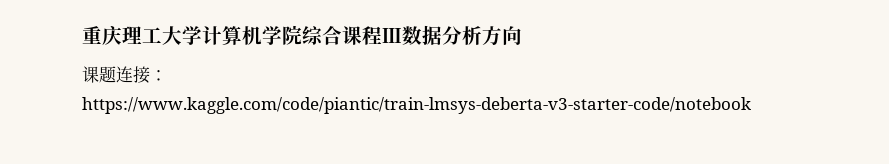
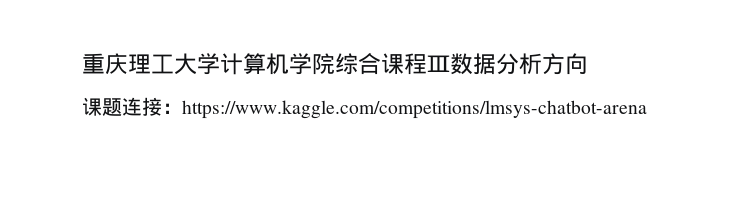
[82,97,751,114] https://www.kaggle.com/code/piantic/train-lmsys-deberta-v3-starter-code/notebook -> [182,100,647,119] https://www.kaggle.com/competitions/lmsys-chatbot-arena

